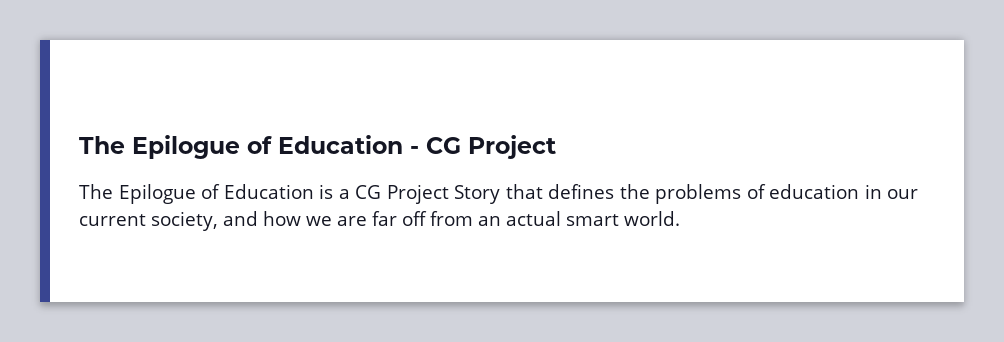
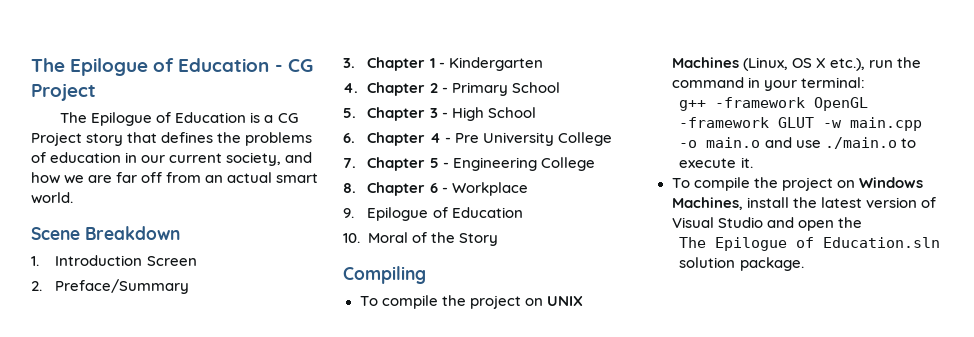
[454,185,500,204] Story -> [86,133,124,146] story
(680, 218) none -> [31,226,180,240] [31,255,197,266] [31,279,190,294] [343,57,543,71] [343,82,560,96] [343,107,536,121] [343,132,612,146] [343,157,595,171] [343,182,528,196] [343,207,523,221] [343,232,498,246] [343,266,426,284] [359,295,583,309] [671,57,921,71] [671,77,865,91] [679,97,869,111] [679,117,923,131] [679,137,916,149] [679,157,753,168] [671,177,923,191] [671,197,936,210] [671,217,862,231] [679,237,941,251] [679,257,804,271] // Scene Breakdown // 1. Introduction Screen // 2. Preface/Summary // 3. Chapter 1 - Kindergarten // 4. Chapter 2 - Primary School // 5. Chapter 3 - High School // 6. Chapter 4 - Pre University College // 7. Chapter 5 - Engineering College // 8. Chapter 6 - Workplace // 9. Epilogue of Education // 10. Moral of the Story // Compiling // To compile the project on UNIX Machines (Linux, OS X etc.), run the command in your terminal: // g++ -framework OpenGL -framework GLUT -w main.cpp -o main.o and use ./main.o to execute it. // To compile the project on Windows Machines, install the latest version of Visual Studio and open the // The Epilogue of Education.sln solution package.

